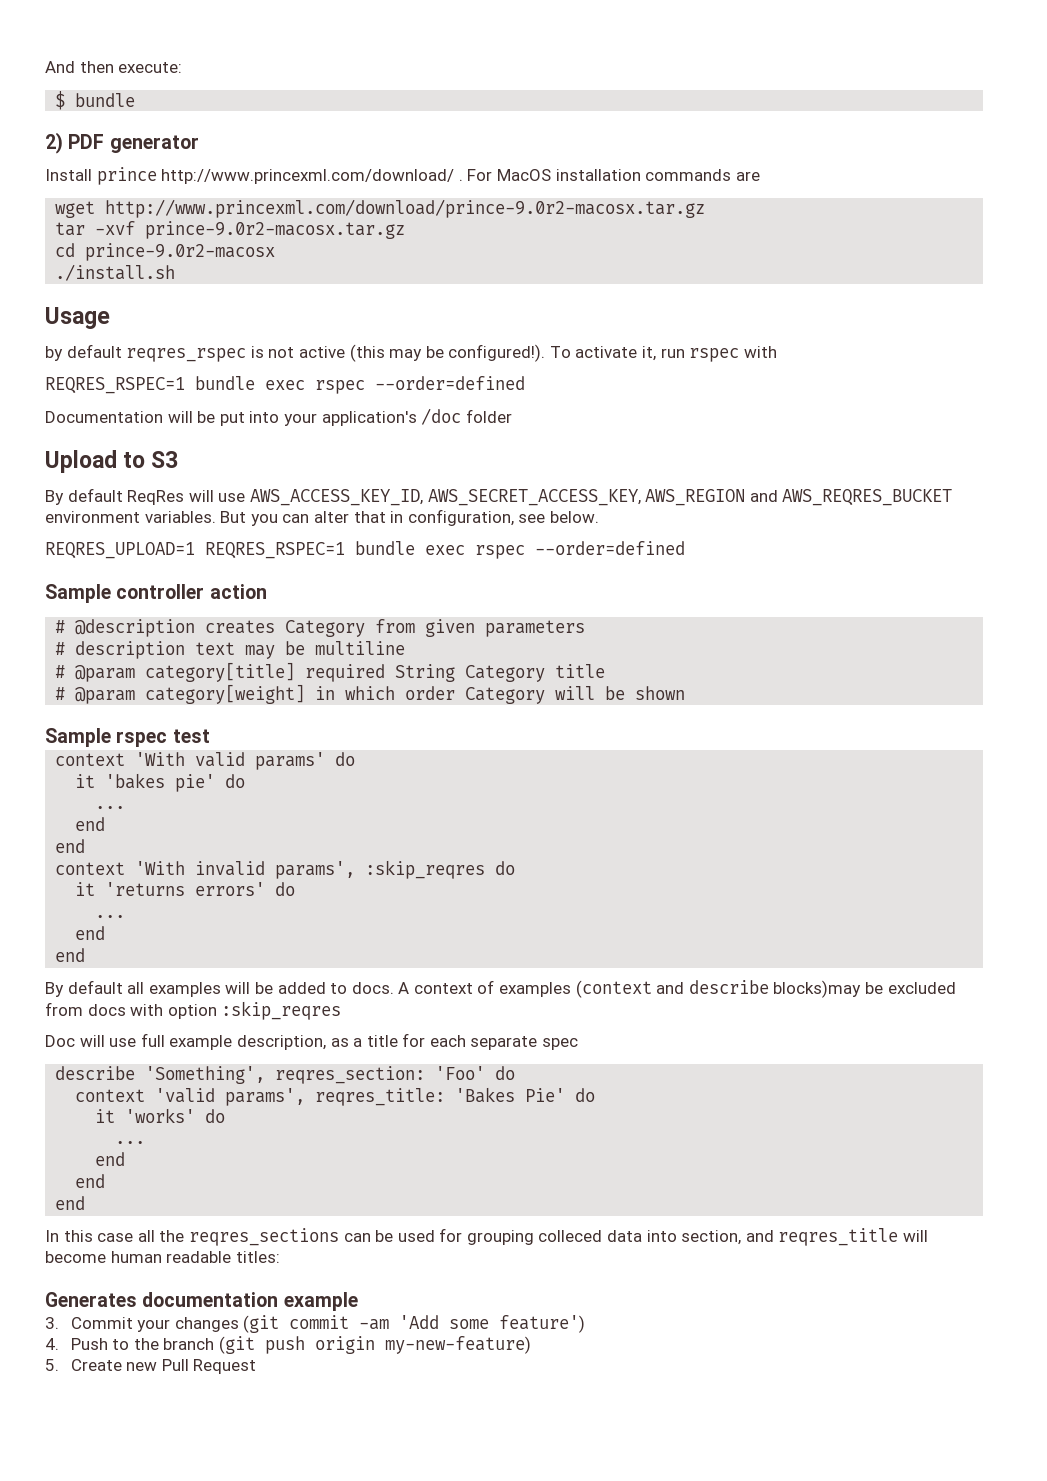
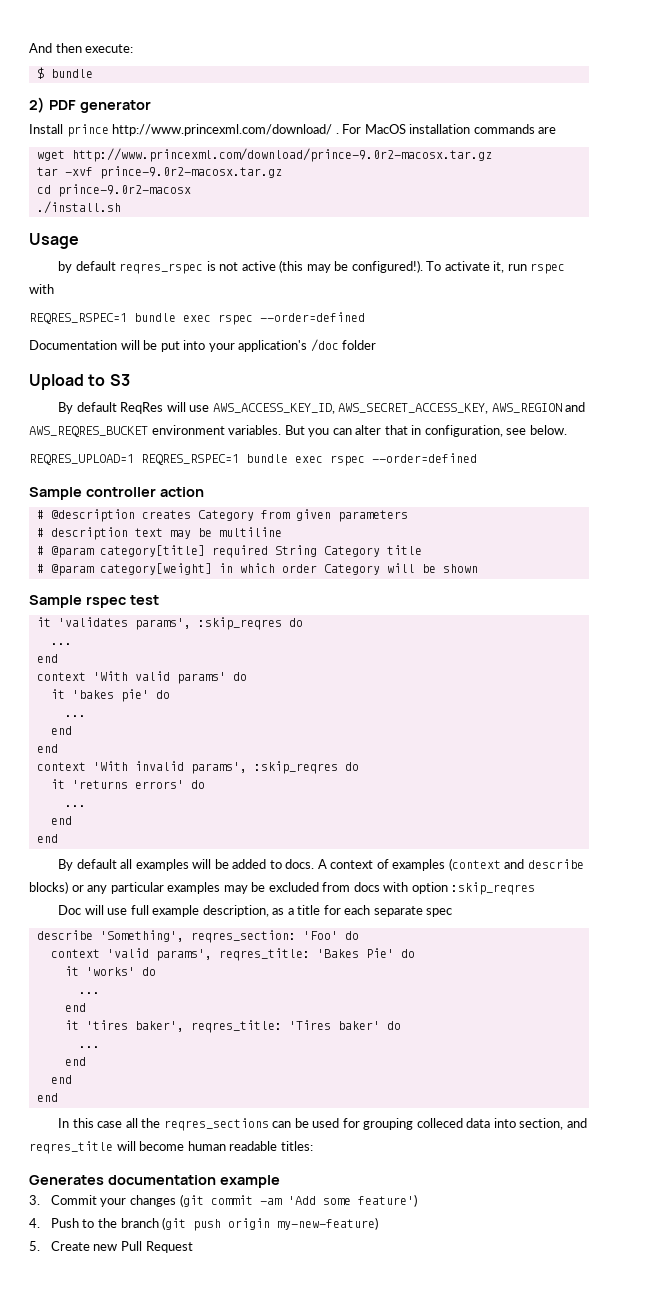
(210, 736) none -> [36,617,303,630] [50,643,72,645] [36,654,58,663] // it 'validates params', :skip_reqres do // ... // end
[773,980,862,998] blocks)may -> [29,881,248,894] blocks) or any particular examples may
(126, 1159) none -> [64,1020,401,1033] [78,1046,100,1048] [64,1057,86,1066] // it 'tires baker', reqres_title: 'Tires baker' do // ... // end

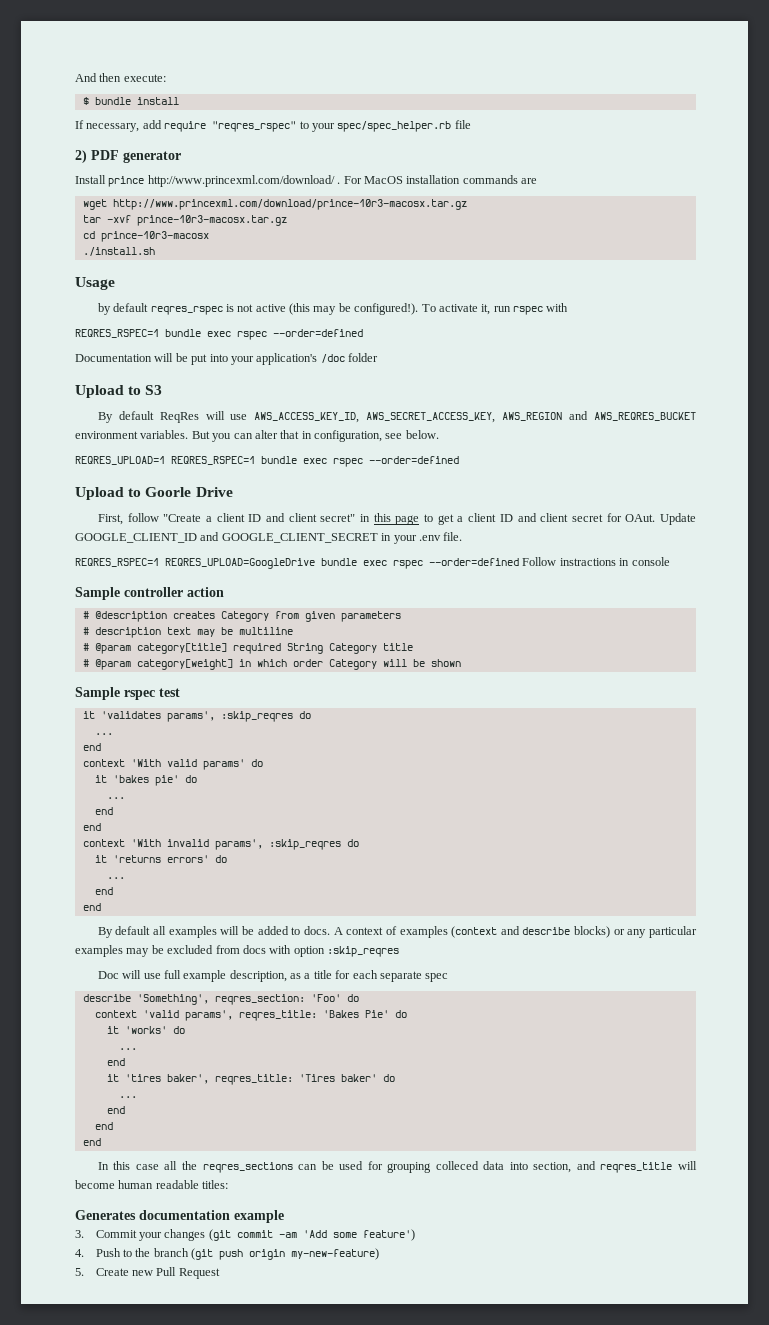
(93, 73) none -> [136,97,179,105] [75,120,471,132] install // If necessary, add require "reqres_rspec" to your spec/spec_helper.rb file
[71,148,492,162] http://www.princexml.com/download/prince-9.0r2-macosx.tar.gz -> [112,199,467,210] http://www.princexml.com/download/prince-10r3-macosx.tar.gz
[99,166,282,179] prince-9.0r2-macosx.tar.gz -> [136,215,287,226] prince-10r3-macosx.tar.gz
[57,184,191,197] prince-9.0r2-macosx -> [100,231,209,242] prince-10r3-macosx
(477, 458) none -> [75,487,233,500] [97,513,696,525] [75,532,463,544] [75,557,670,569] // Upload to Goorle Drive // First, follow "Create a client ID and client secret" in this page to get a client ID and client secret for OAut. Update GOOGLE_CLIENT_ID and GOOGLE_CLIENT_SECRET in your .env file. // REQRES_RSPEC=1 REQRES_UPLOAD=GoogleDrive bundle exec rspec --order=defined Follow instractions in console

